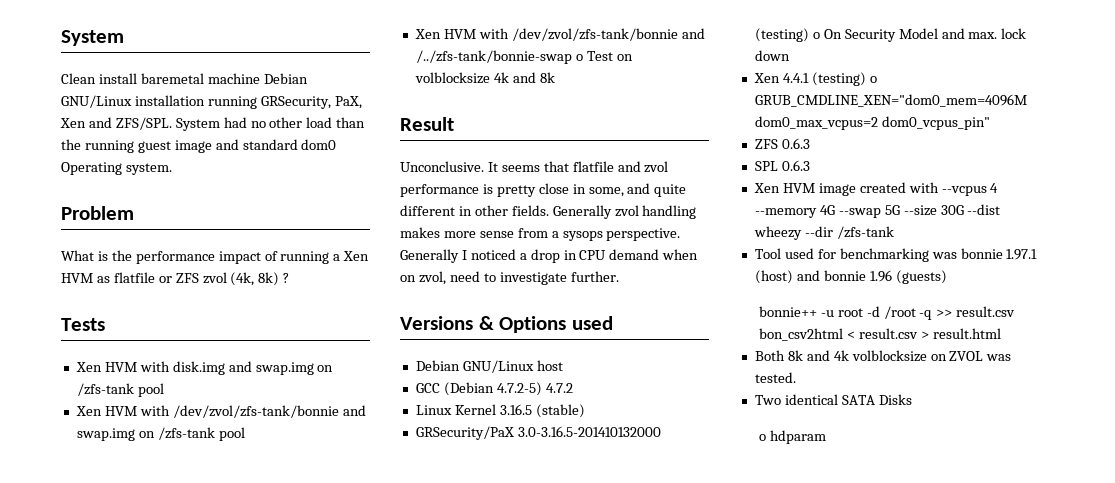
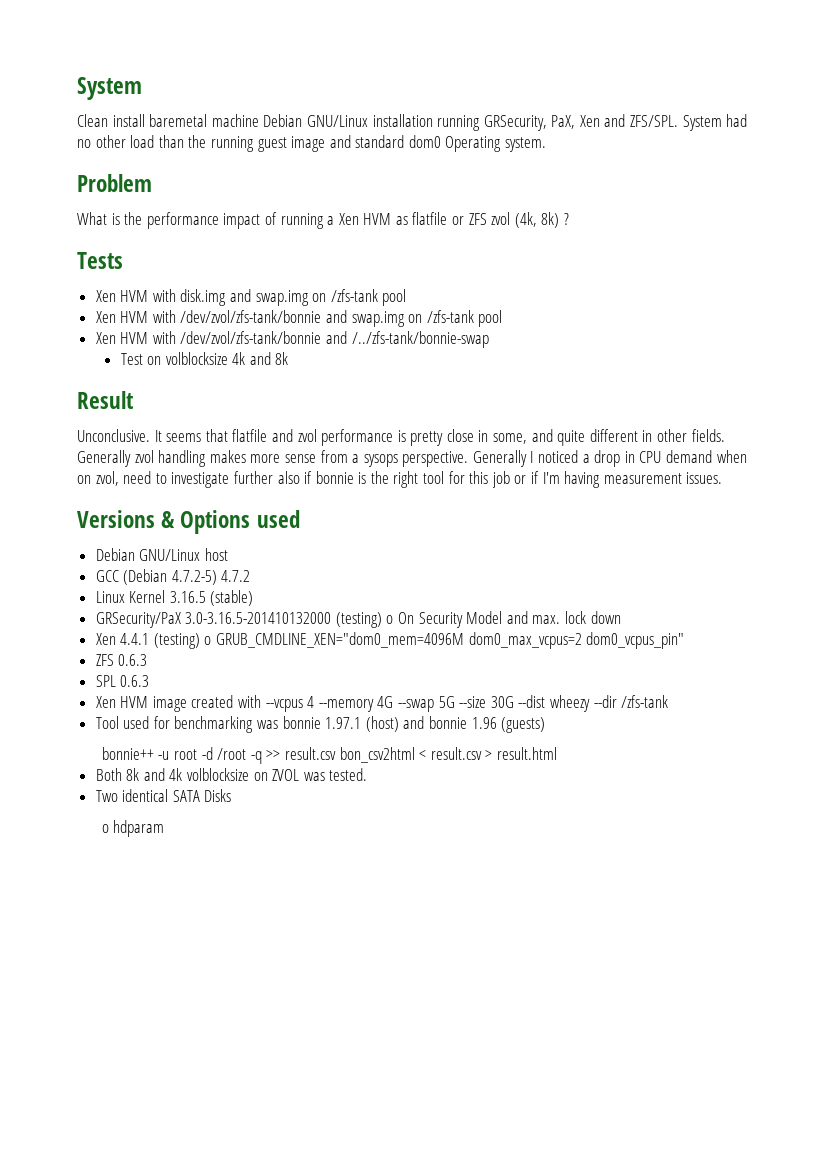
[575,54,583,61] o -> (489, 339) //
[570,271,619,282] further. -> [233,471,723,488] further also if bonnie is the right tool for this job or if I'm having measurement issues.

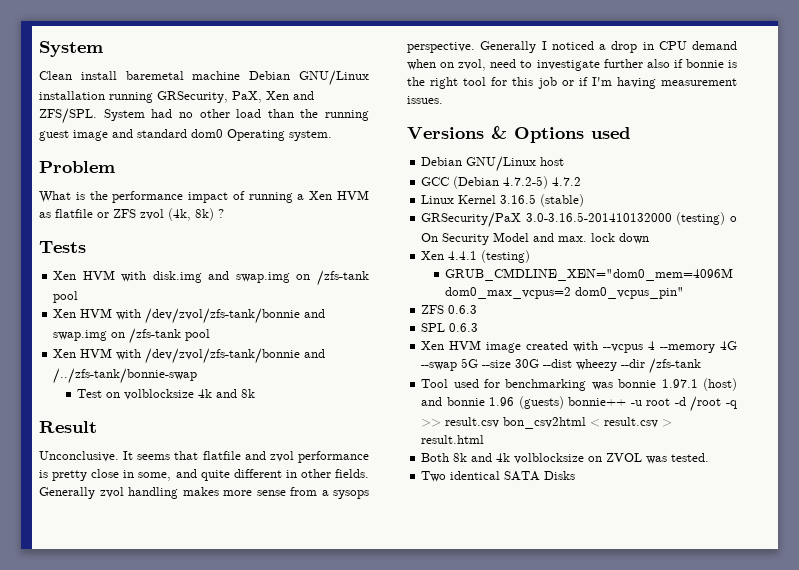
[204,636,212,645] o -> (531, 256) //
(546, 725) // -> (564, 402) none
[101,820,165,837] // o hdparam -> (576, 475) none

